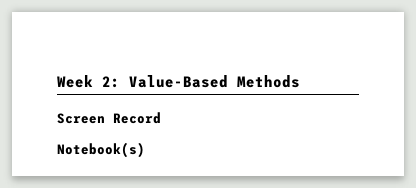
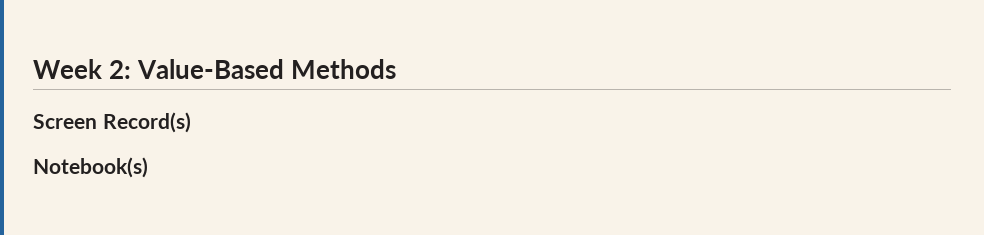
[113,112,161,124] Record -> [102,112,191,133] Record(s)

